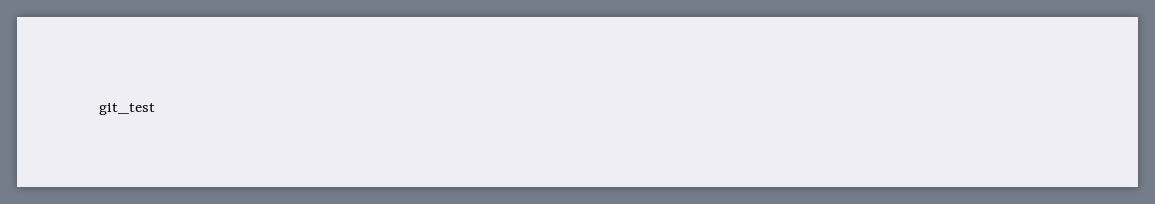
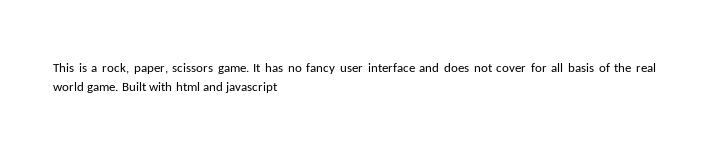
[99,103,155,115] git_test -> [53,63,656,74] [53,82,279,93] This is a rock, paper, scissors game. It has no fancy user interface and does not cover for all basis of the real world game. Built with html and javascript

